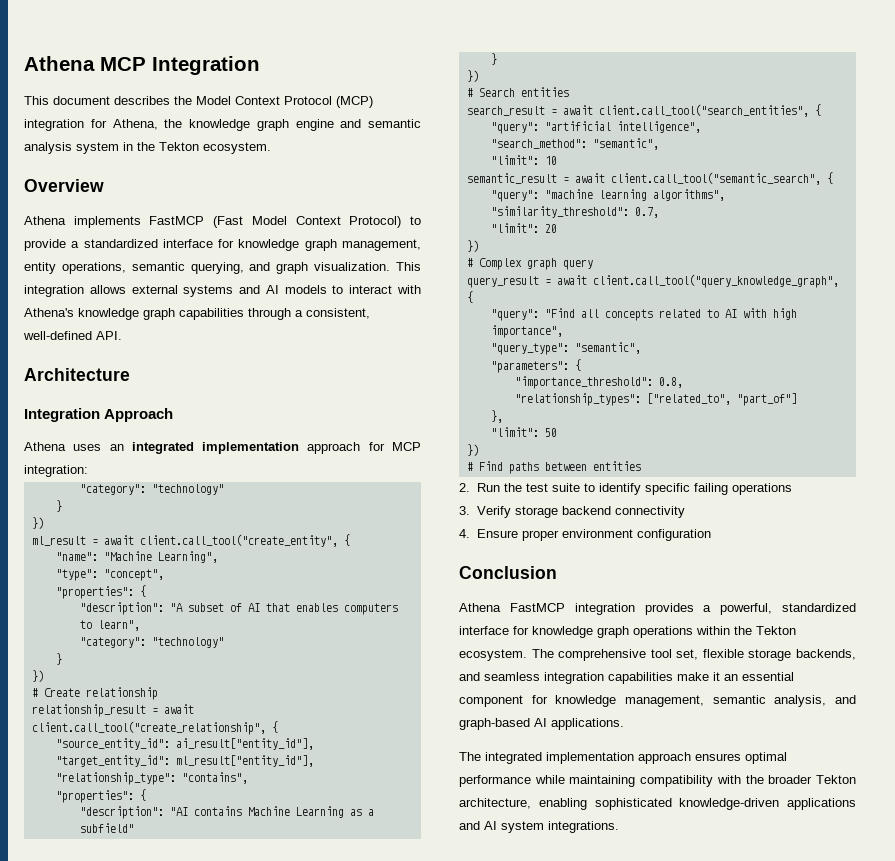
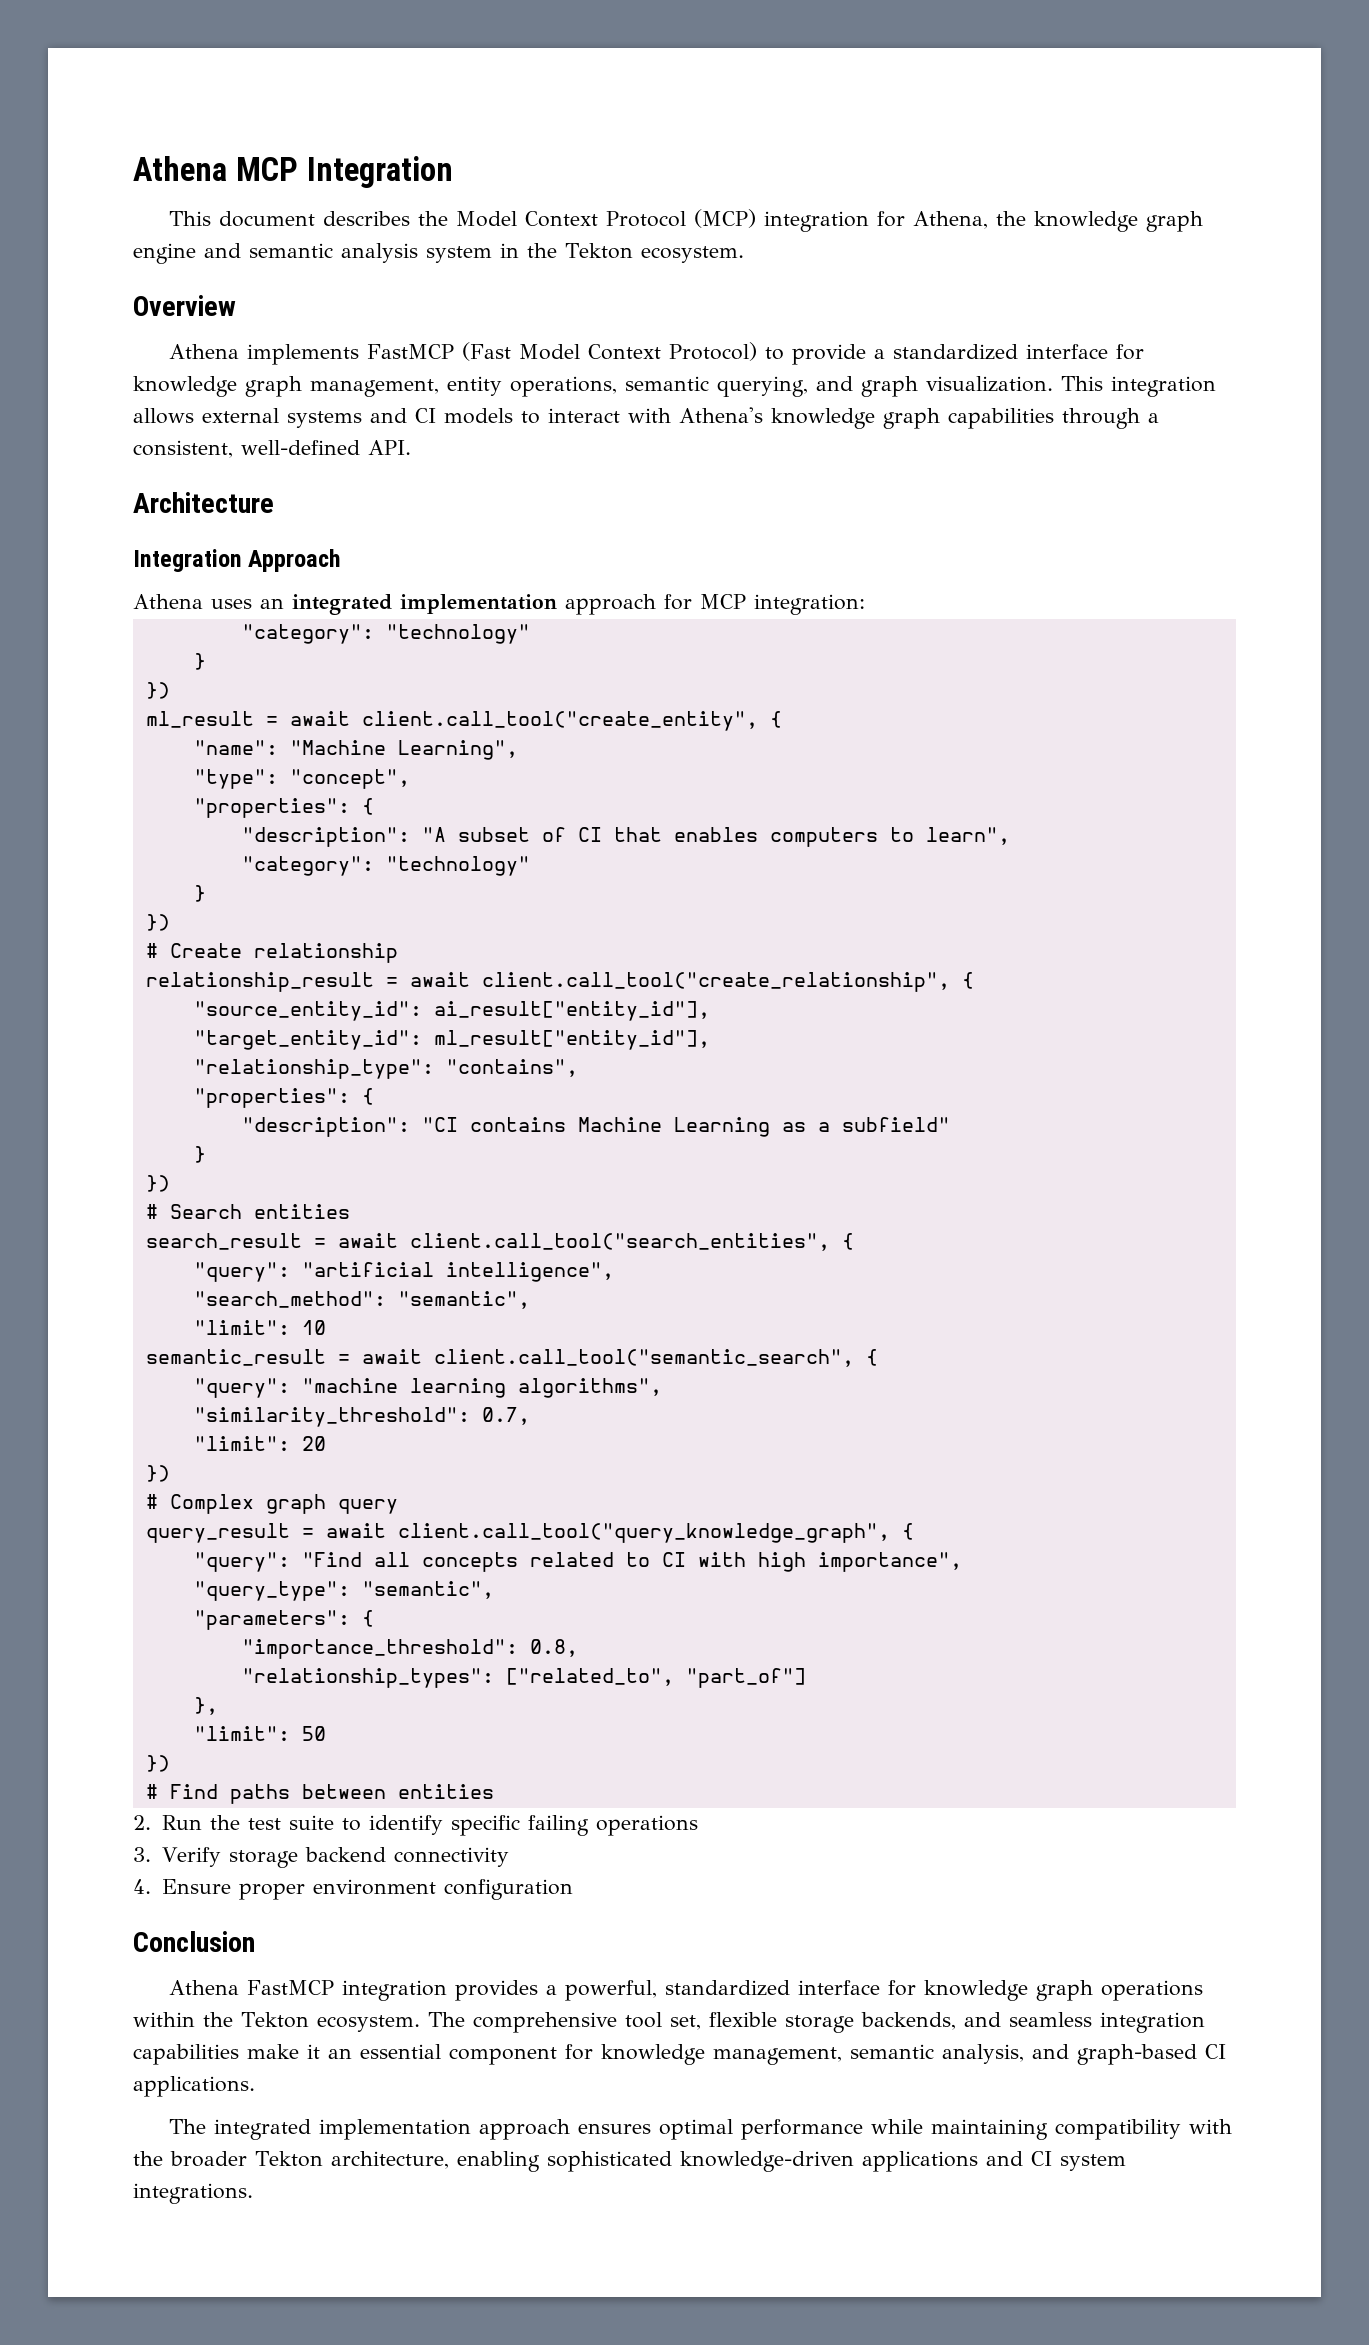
[265,285,279,294] AI -> [415,408,436,423] CI
[247,603,260,612] AI -> [577,827,602,842] CI
[169,807,188,816] "AI -> [421,1117,458,1132] "CI
[724,309,737,318] AI -> [661,1552,686,1567] CI
[534,718,547,727] AI -> [1205,2044,1226,2059] CI
[484,821,497,830] AI -> [1030,2151,1052,2166] CI

